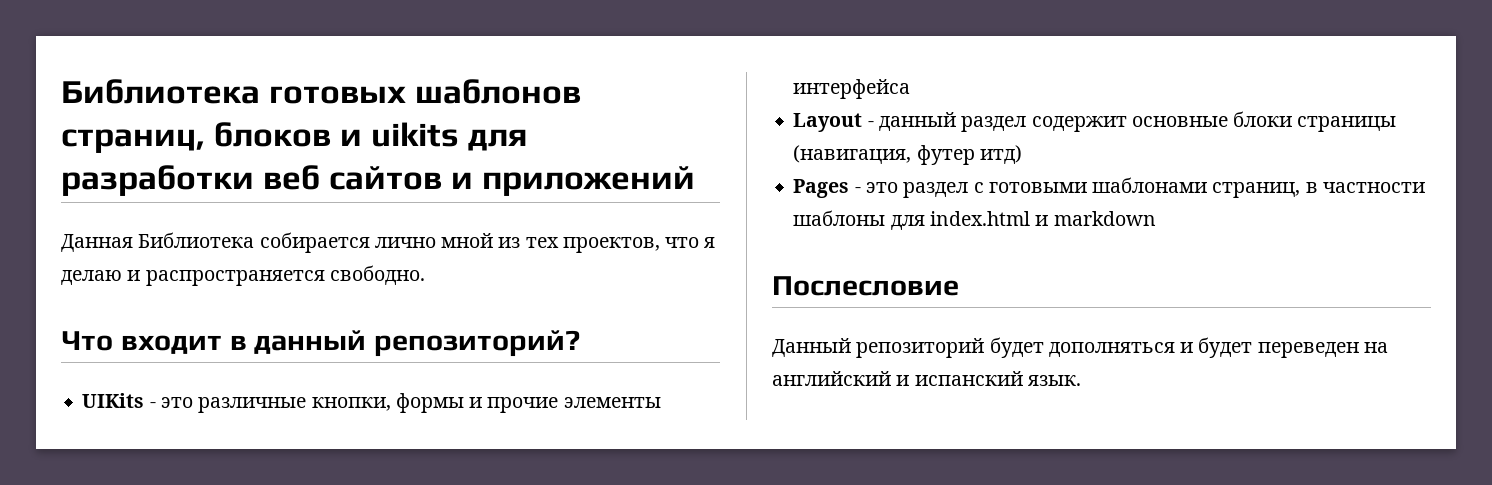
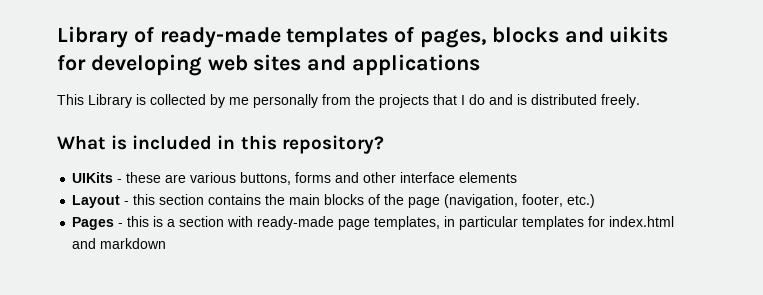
[61,79,582,104] [61,122,528,153] [61,165,696,196] [61,232,716,253] [61,265,425,286] [61,330,581,357] [82,393,661,413] [793,79,911,99] [793,111,1397,132] [793,145,1022,165] [793,177,1425,198] [793,210,1156,230] [772,276,959,296] [772,337,1388,358] [772,371,1081,386] Библиотека готовых шаблонов страниц, блоков и uikits для разработки веб сайтов и приложений // Данная Библиотека собирается лично мной из тех проектов, что я делаю и распространяется свободно. // Что входит в данный репозиторий? // UIKits - это различные кнопки, формы и прочие элементы интерфейса // Layout - данный раздел содержит основные блоки страницы (навигация, футер итд) // Pages - это раздел с готовыми шаблонами страниц, в частности шаблоны для index.html и markdown // Послесловие // Данный репозиторий будет дополняться и будет переведен на английский и испанский язык. -> [57,26,669,48] [57,54,481,76] [57,94,640,108] [57,135,384,154] [72,172,518,185] [72,194,596,208] [72,216,675,230] [72,238,167,249] Library of ready-made templates of pages, blocks and uikits for developing web sites and applications // This Library is collected by me personally from the projects that I do and is distributed freely. // What is included in this repository? // UIKits - these are various buttons, forms and other interface elements // Layout - this section contains the main blocks of the page (navigation, footer, etc.) // Pages - this is a section with ready-made page templates, in particular templates for index.html and markdown

